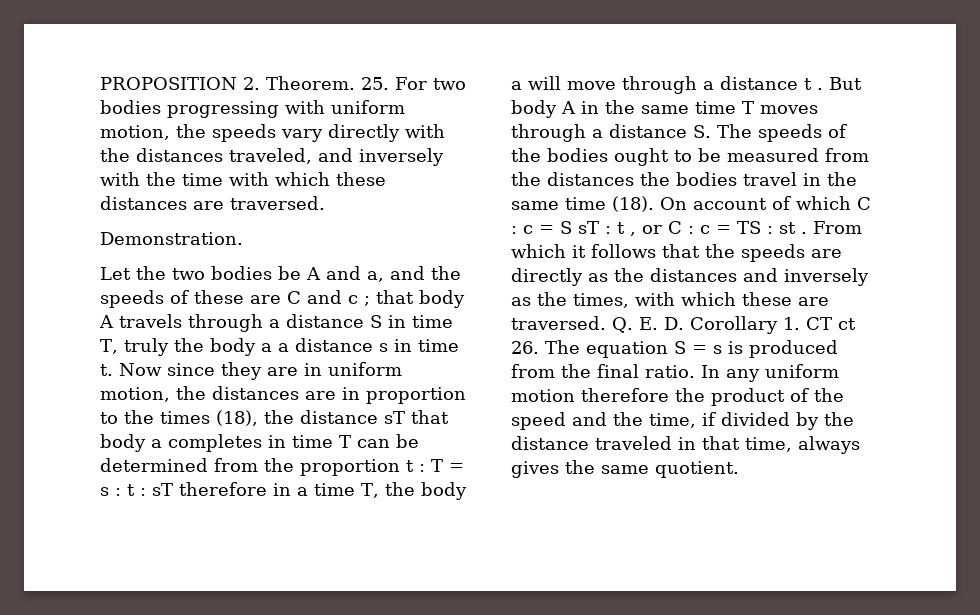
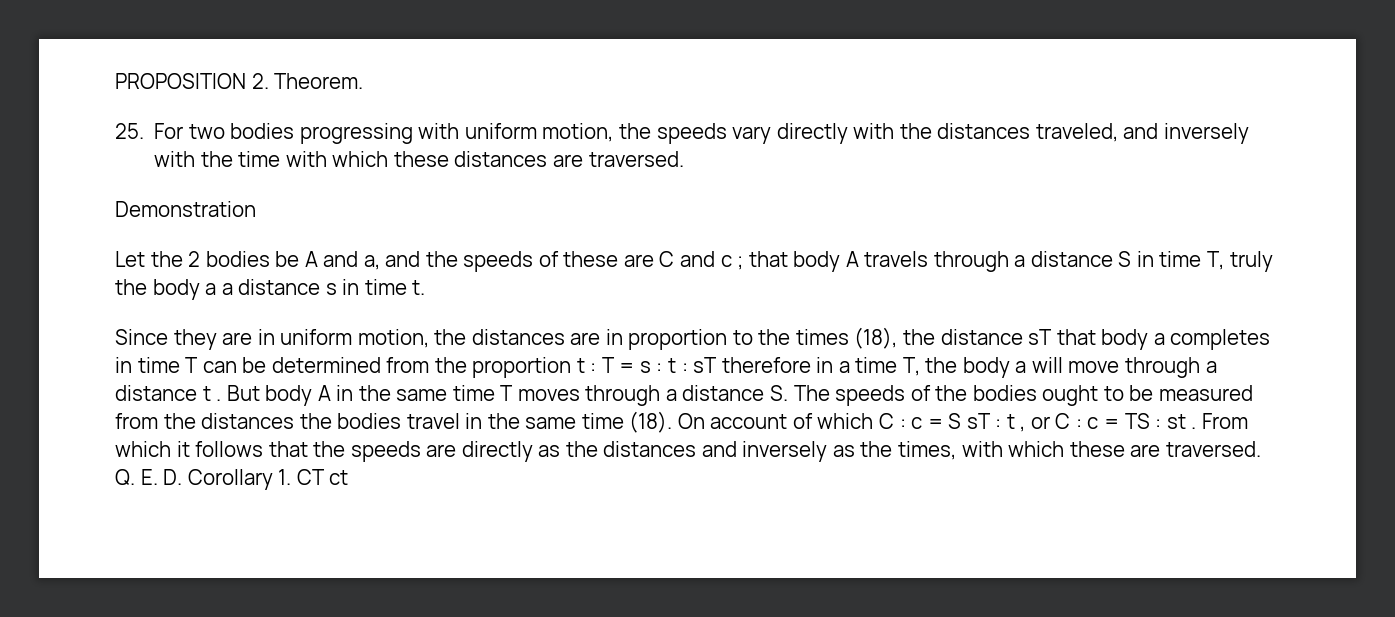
(355, 83) none -> (364, 81) //
[100,232,243,245] Demonstration. -> [115,201,256,217] Demonstration
[172,268,205,280] two -> [188,251,201,267] 2
[119,363,215,376] Now since -> [115,329,168,345] // Since
[511,340,838,358] [511,364,839,382] [511,388,844,406] [511,412,854,430] [511,436,860,454] [511,460,739,478] 26. The equation S = s is produced from the final ratio. In any uniform motion therefore the product of the speed and the time, if divided by the distance traveled in that time, always gives the same quotient. -> (349, 477) none

